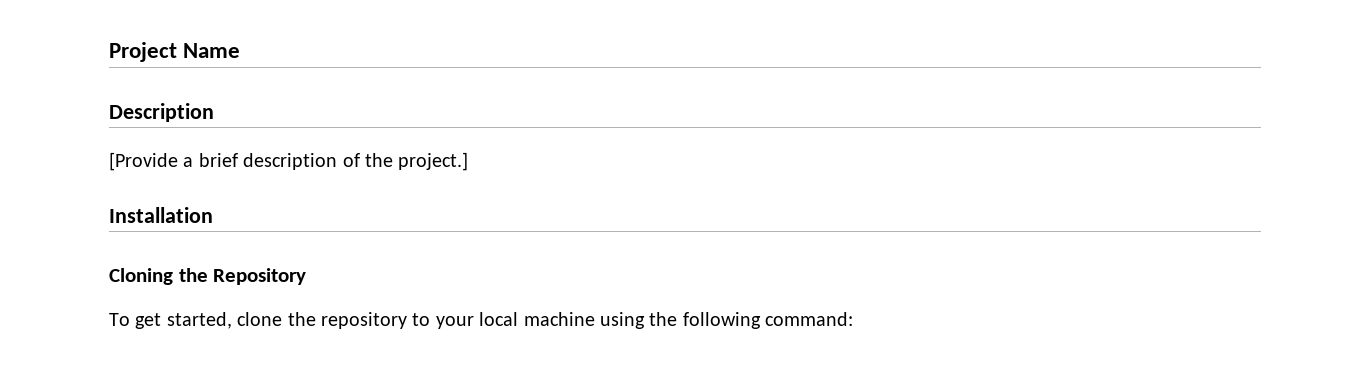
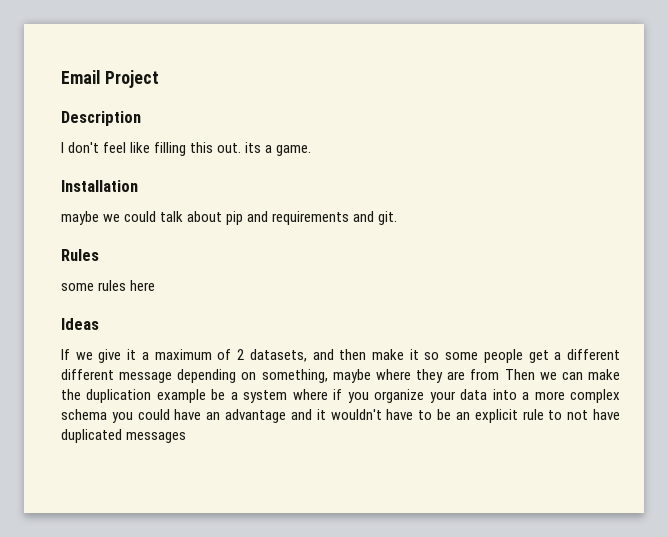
(109, 52) none -> [61,70,100,84] Email
[183,43,241,58] Name -> (159, 79) none
[109,152,469,171] [109,207,213,223] [109,268,307,285] [109,312,854,329] [Provide a brief description of the project.] // Installation // Cloning the Repository // To get started, clone the repository to your local machine using the following command: -> [61,142,312,156] [61,180,138,192] [61,211,398,225] [61,249,99,261] [61,280,156,291] [61,318,99,330] [61,349,621,363] [61,369,620,383] [61,389,620,403] [61,409,620,423] [61,429,187,443] I don't feel like filling this out. its a game. // Installation // maybe we could talk about pip and requirements and git. // Rules // some rules here // Ideas // If we give it a maximum of 2 datasets, and then make it so some people get a different different message depending on something, maybe where they are from Then we can make the duplication example be a system where if you organize your data into a more complex schema you could have an advantage and it wouldn't have to be an explicit rule to not have duplicated messages

